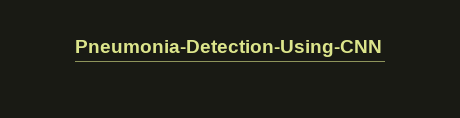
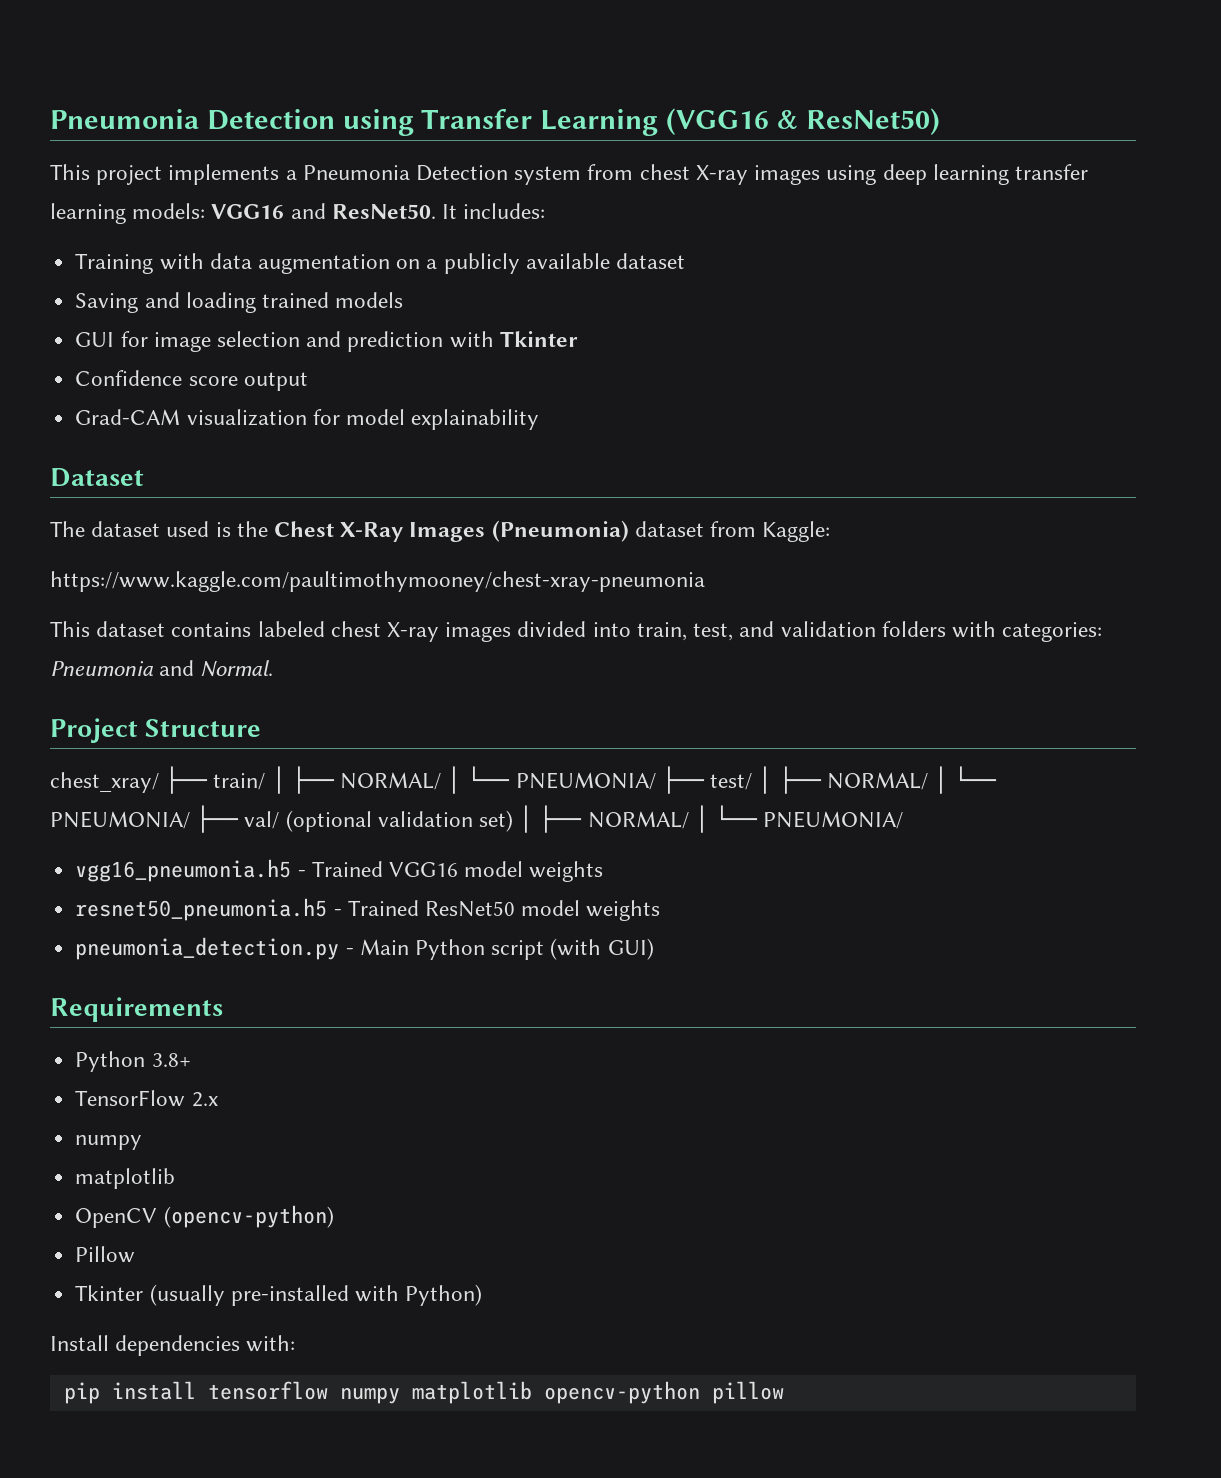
[75,40,382,57] Pneumonia-Detection-Using-CNN -> [50,108,940,136] [50,164,1088,185] [50,203,546,224] [75,253,685,274] [75,292,404,313] [75,331,578,352] [75,370,308,391] [75,409,540,430] [50,468,144,487] [50,520,831,542] [50,571,705,592] [50,621,1103,642] [50,660,274,677] [50,718,262,743] [50,766,998,794] [50,805,904,833] [75,859,604,882] [75,898,661,921] [75,937,654,960] [50,997,223,1022] [75,1051,191,1072] [75,1090,218,1107] [75,1135,143,1150] [75,1168,176,1189] [75,1205,334,1228] [75,1246,136,1263] [75,1284,483,1306] [50,1335,296,1356] [63,1381,784,1404] Pneumonia Detection using Transfer Learning (VGG16 & ResNet50) // This project implements a Pneumonia Detection system from chest X-ray images using deep learning transfer learning models: VGG16 and ResNet50. It includes: // Training with data augmentation on a publicly available dataset // Saving and loading trained models // GUI for image selection and prediction with Tkinter // Confidence score output // Grad-CAM visualization for model explainability // Dataset // The dataset used is the Chest X-Ray Images (Pneumonia) dataset from Kaggle: // https://www.kaggle.com/paultimothymooney/chest-xray-pneumonia // This dataset contains labeled chest X-ray images divided into train, test, and validation folders with categories: Pneumonia and Normal. // Project Structure // chest_xray/ ├── train/ │ ├── NORMAL/ │ └── PNEUMONIA/ ├── test/ │ ├── NORMAL/ │ └── PNEUMONIA/ ├── val/ (optional validation set) │ ├── NORMAL/ │ └── PNEUMONIA/ // vgg16_pneumonia.h5 - Trained VGG16 model weights // resnet50_pneumonia.h5 - Trained ResNet50 model weights // pneumonia_detection.py - Main Python script (with GUI) // Requirements // Python 3.8+ // TensorFlow 2.x // numpy // matplotlib // OpenCV (opencv-python) // Pillow // Tkinter (usually pre-installed with Python) // Install dependencies with: // pip install tensorflow numpy matplotlib opencv-python pillow

